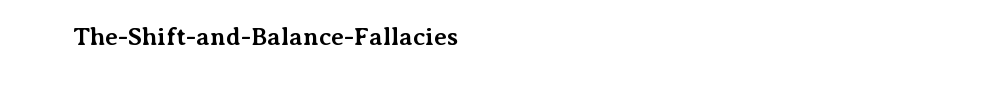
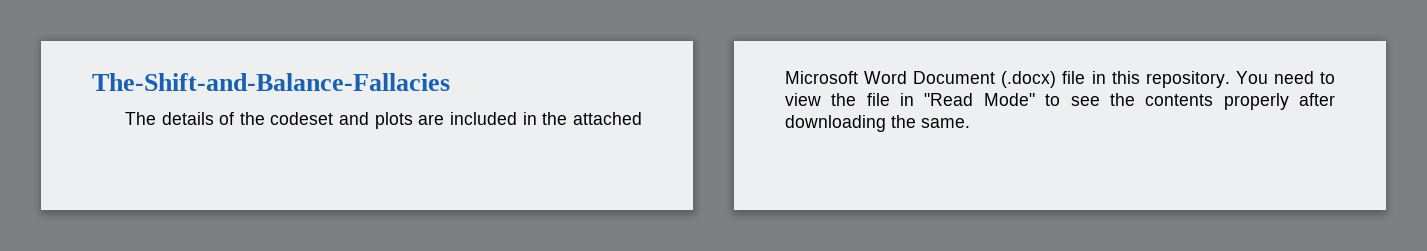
(458, 36) none -> [124,112,642,129] [785,71,1335,88] [785,93,1335,110] [785,115,970,132] // The details of the codeset and plots are included in the attached Microsoft Word Document (.docx) file in this repository. You need to view the file in "Read Mode" to see the contents properly after downloading the same.

